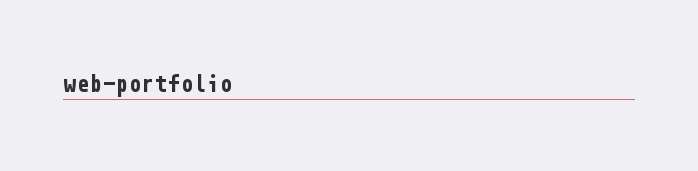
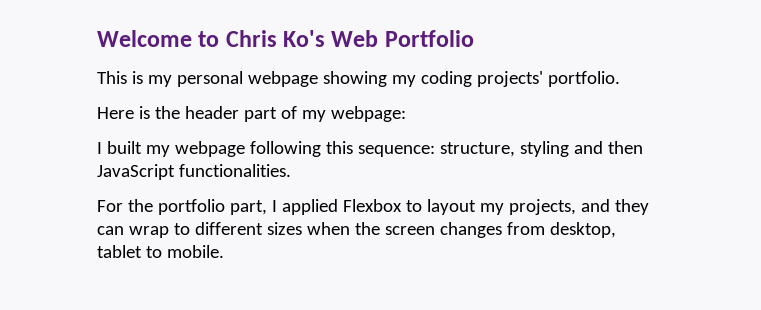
[63,74,232,97] web-portfolio -> [97,30,474,47] [97,71,620,87] [97,106,406,122] [97,141,643,157] [97,164,291,180] [97,199,649,215] [97,222,616,238] [97,245,224,258] Welcome to Chris Ko's Web Portfolio // This is my personal webpage showing my coding projects' portfolio. // Here is the header part of my webpage: // I built my webpage following this sequence: structure, styling and then JavaScript functionalities. // For the portfolio part, I applied Flexbox to layout my projects, and they can wrap to different sizes when the screen changes from desktop, tablet to mobile.

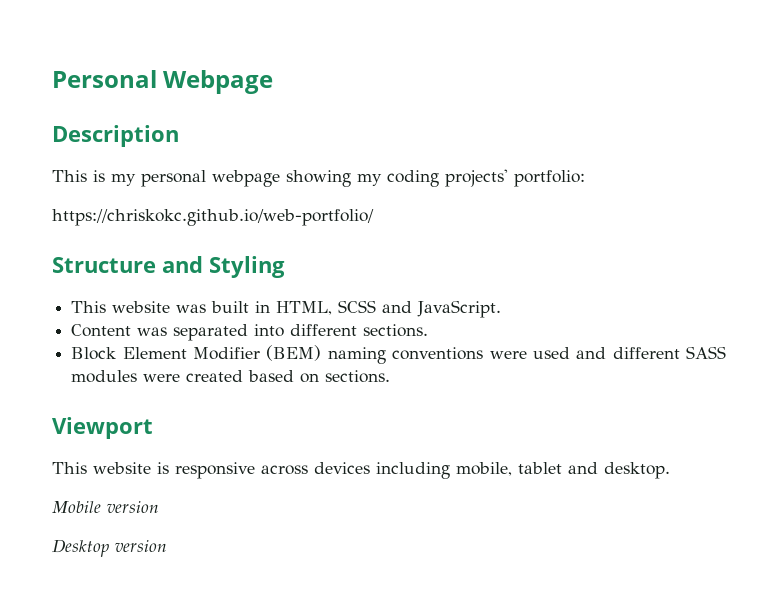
[97,30,474,47] Welcome to Chris Ko's Web Portfolio -> [52,70,274,94] [52,125,179,147] Personal Webpage // Description
[547,71,620,87] [97,106,406,122] [97,141,643,157] [97,164,291,180] [97,199,649,215] [97,222,616,238] [97,245,224,258] portfolio. // Here is the header part of my webpage: // I built my webpage following this sequence: structure, styling and then JavaScript functionalities. // For the portfolio part, I applied Flexbox to layout my projects, and they can wrap to different sizes when the screen changes from desktop, tablet to mobile. -> [514,170,585,187] [52,209,374,226] [52,256,285,278] [71,300,502,318] [71,324,429,341] [71,345,726,364] [71,370,391,383] [52,417,153,439] [52,462,670,479] [52,501,158,513] [52,539,166,557] portfolio: // https://chriskokc.github.io/web-portfolio/ // Structure and Styling // This website was built in HTML, SCSS and JavaScript. // Content was separated into different sections. // Block Element Modifier (BEM) naming conventions were used and different SASS modules were created based on sections. // Viewport // This website is responsive across devices including mobile, tablet and desktop. // Mobile version // Desktop version

